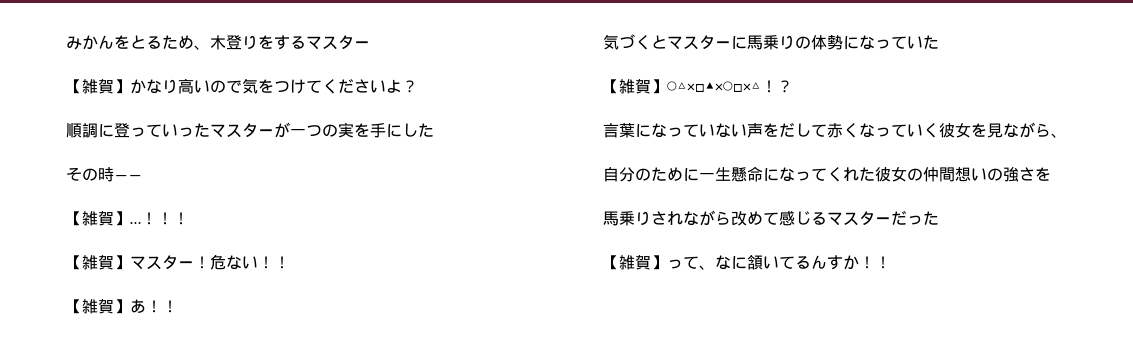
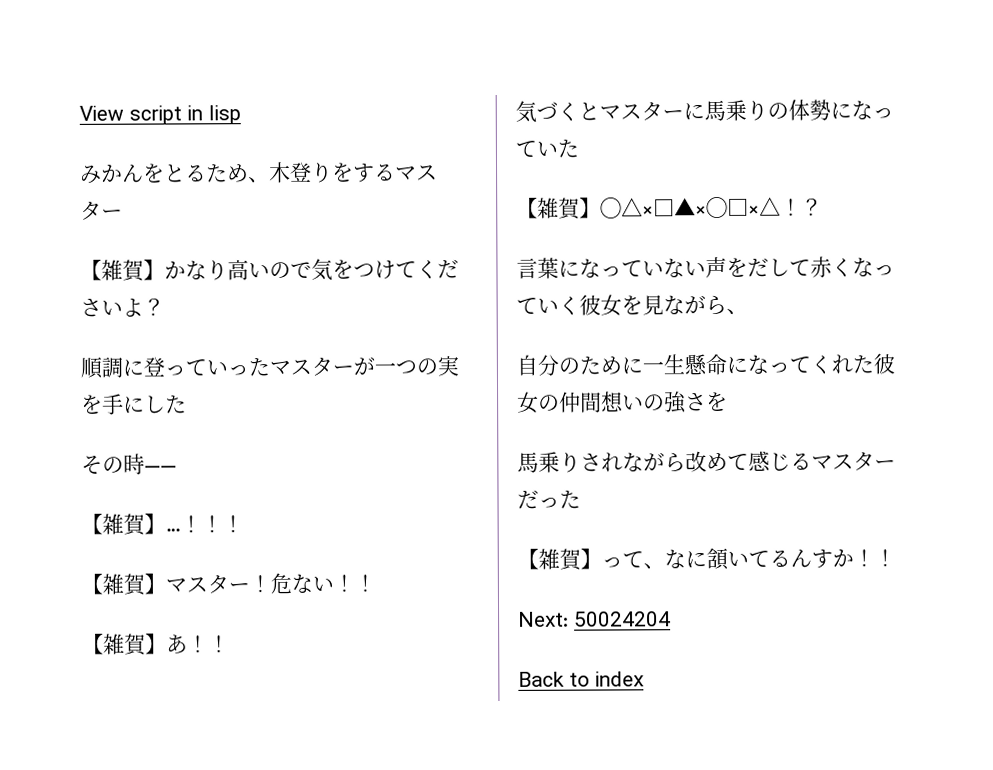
(66, 43) none -> [79,105,241,125] View script in lisp //
(891, 262) none -> [518,611,671,627] [518,671,644,687] // Next: 50024204 // Back to index

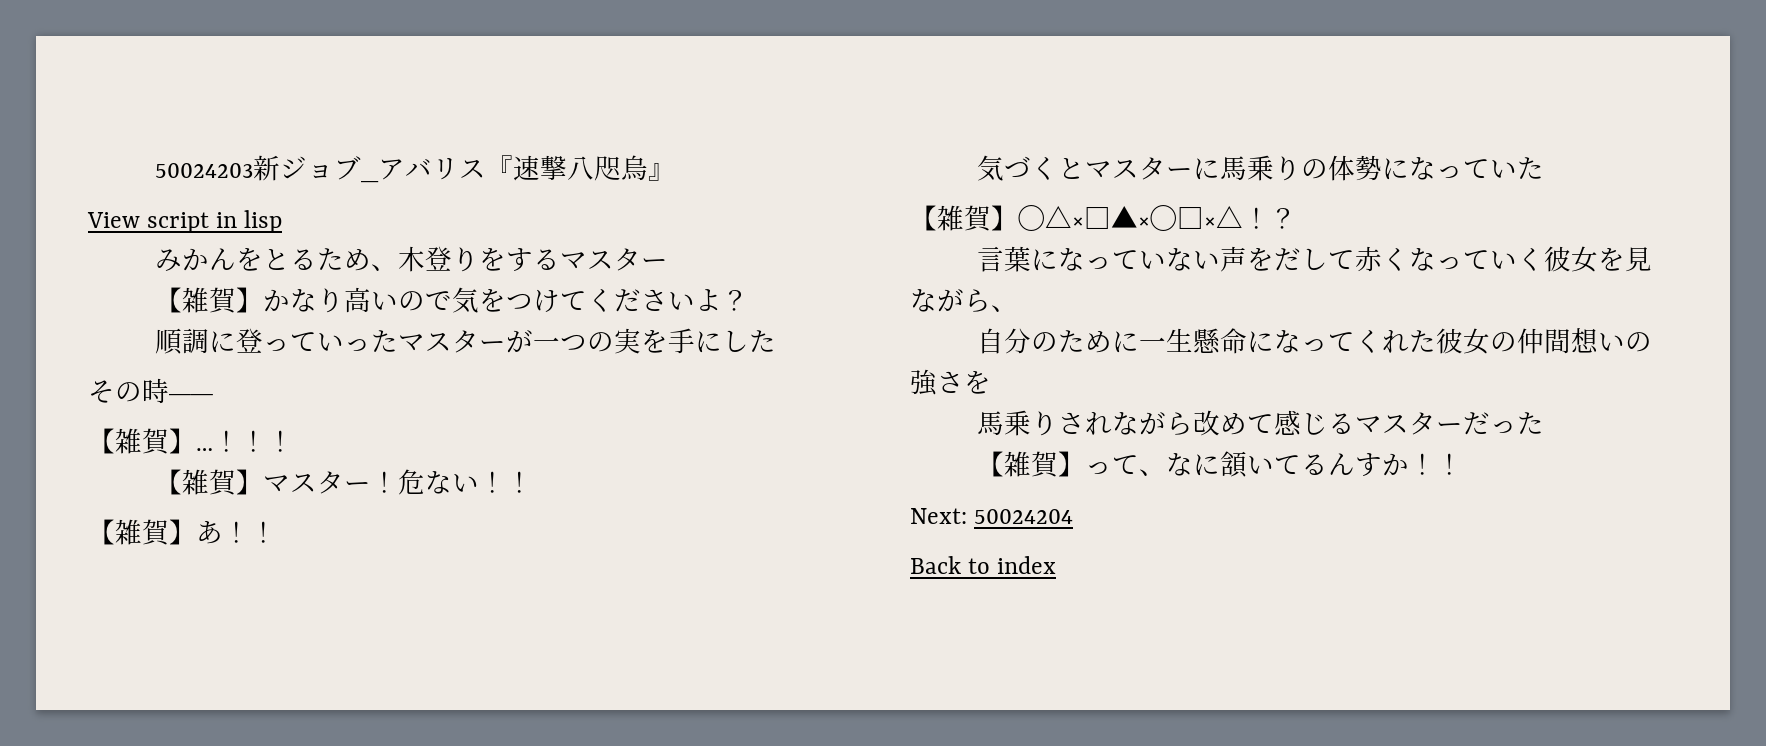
(79, 113) none -> [154,155,675,183] 50024203新ジョブ_アバリス『速撃八咫烏』 //

